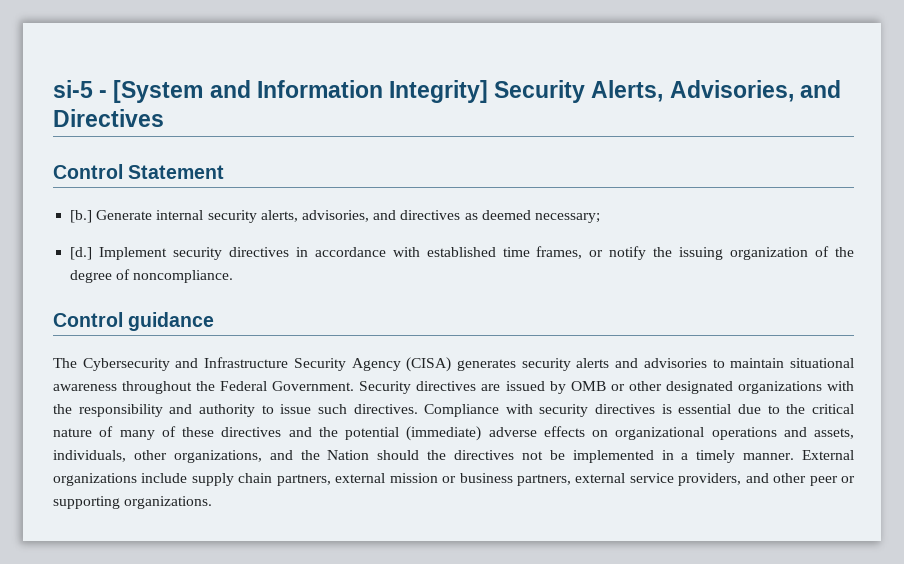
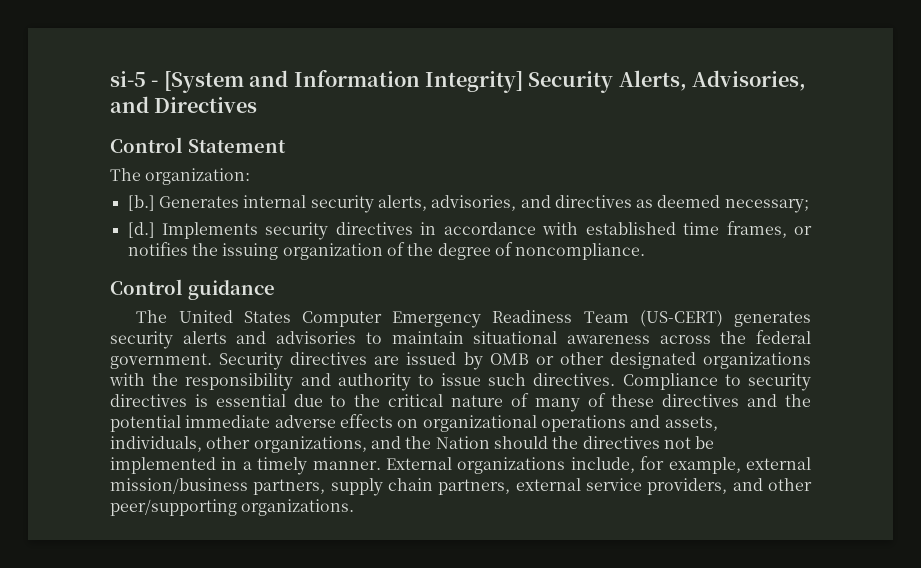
(225, 172) none -> [110,168,251,185] // The organization:
[96,210,153,220] Generate -> [158,196,239,208] Generates
[98,247,167,260] Implement -> [162,222,259,239] Implements
[609,246,647,260] notify -> [127,242,188,256] notifies
[82,357,452,372] Cybersecurity and Infrastructure Security Agency (CISA) -> [178,310,723,328] United States Computer Emergency Readiness Team (US-CERT)
[122,381,355,394] throughout the Federal Government. -> [659,330,812,344] [110,353,212,369] across the federal government.
[505,404,533,414] with -> [724,374,741,386] to
[406,426,482,441] (immediate) -> [185,415,271,428] immediate
[141,473,513,486] include supply chain partners, external mission or business -> [570,456,812,474] [110,478,433,496] include, for example, external mission/business partners, supply chain
[809,476,855,486] [53,496,120,509] peer or supporting -> [110,499,237,516] peer/supporting

